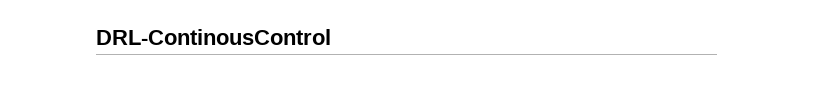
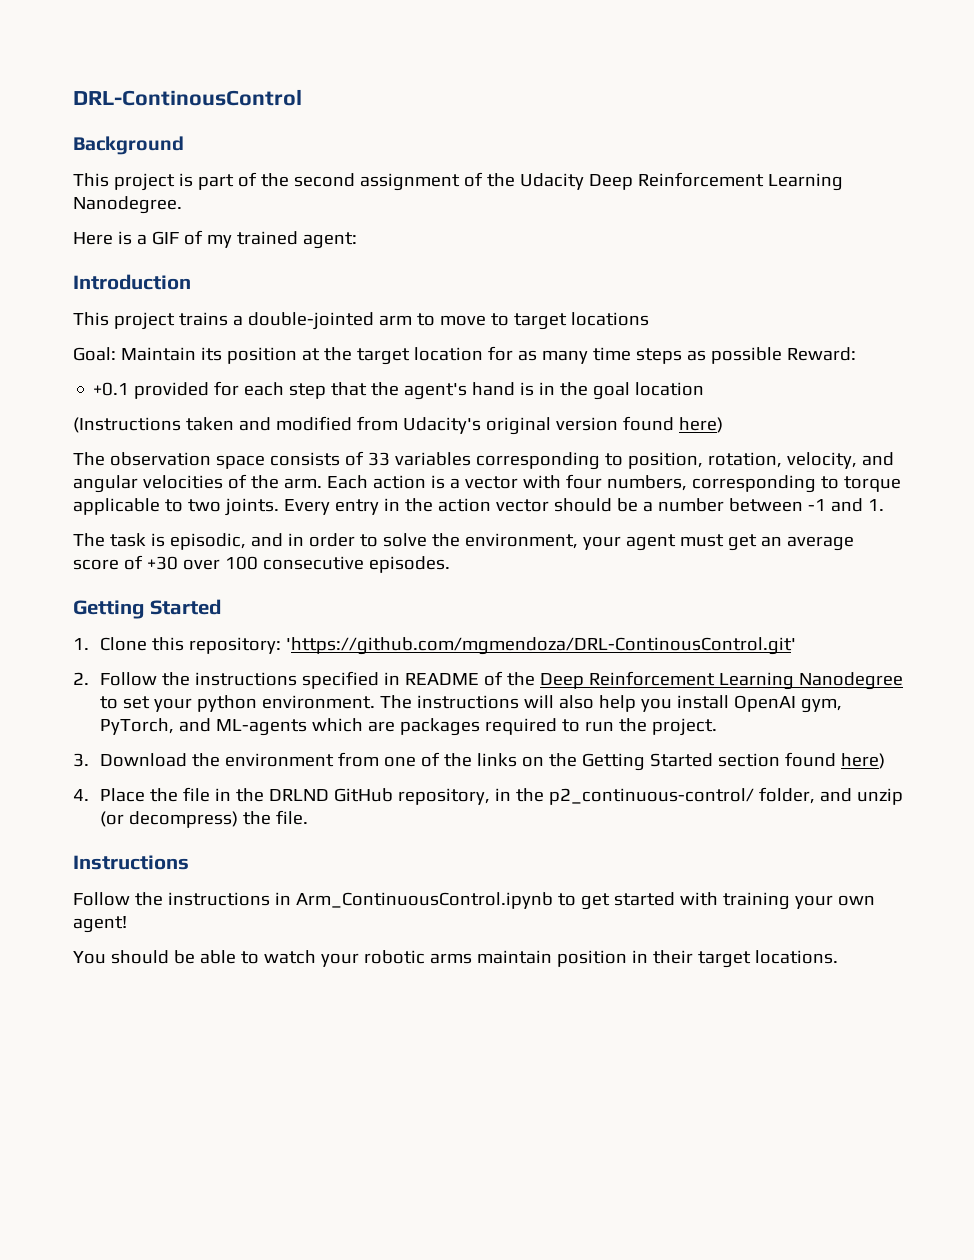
(331, 37) none -> [73,136,184,155] [73,172,843,191] [73,196,182,214] [73,230,357,249] [73,274,191,290] [73,312,649,330] [73,346,856,365] [93,381,705,400] [73,416,723,435] [73,451,894,470] [73,474,901,493] [73,498,884,516] [73,533,854,551] [73,555,450,573] [73,599,221,619] [73,637,796,655] [73,671,903,690] [99,695,842,713] [99,718,717,736] [73,752,885,771] [73,787,903,805] [99,810,308,828] [73,855,189,870] [73,892,875,910] [73,916,127,933] [73,950,838,968] // Background // This project is part of the second assignment of the Udacity Deep Reinforcement Learning Nanodegree. // Here is a GIF of my trained agent: // Introduction // This project trains a double-jointed arm to move to target locations // Goal: Maintain its position at the target location for as many time steps as possible Reward: // +0.1 provided for each step that the agent's hand is in the goal location // (Instructions taken and modified from Udacity's original version found here) // The observation space consists of 33 variables corresponding to position, rotation, velocity, and angular velocities of the arm. Each action is a vector with four numbers, corresponding to torque applicable to two joints. Every entry in the action vector should be a number between -1 and 1. // The task is episodic, and in order to solve the environment, your agent must get an average score of +30 over 100 consecutive episodes. // Getting Started // 1. Clone this repository: 'https://github.com/mgmendoza/DRL-ContinousControl.git' // 2. Follow the instructions specified in README of the Deep Reinforcement Learning Nanodegree to set your python environment. The instructions will also help you install OpenAI gym, PyTorch, and ML-agents which are packages required to run the project. // 3. Download the environment from one of the links on the Getting Started section found here) // 4. Place the file in the DRLND GitHub repository, in the p2_continuous-control/ folder, and unzip (or decompress) the file. // Instructions // Follow the instructions in Arm_ContinuousControl.ipynb to get started with training your own agent! // You should be able to watch your robotic arms maintain position in their target locations.

